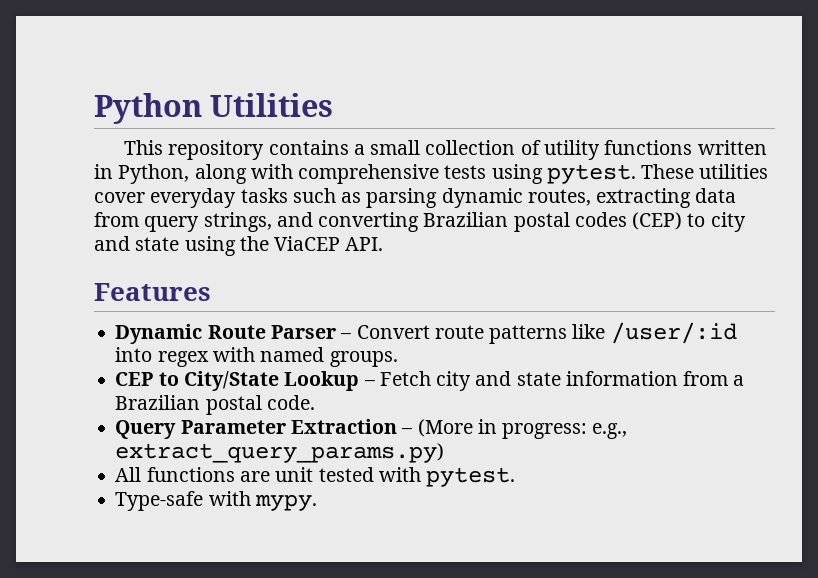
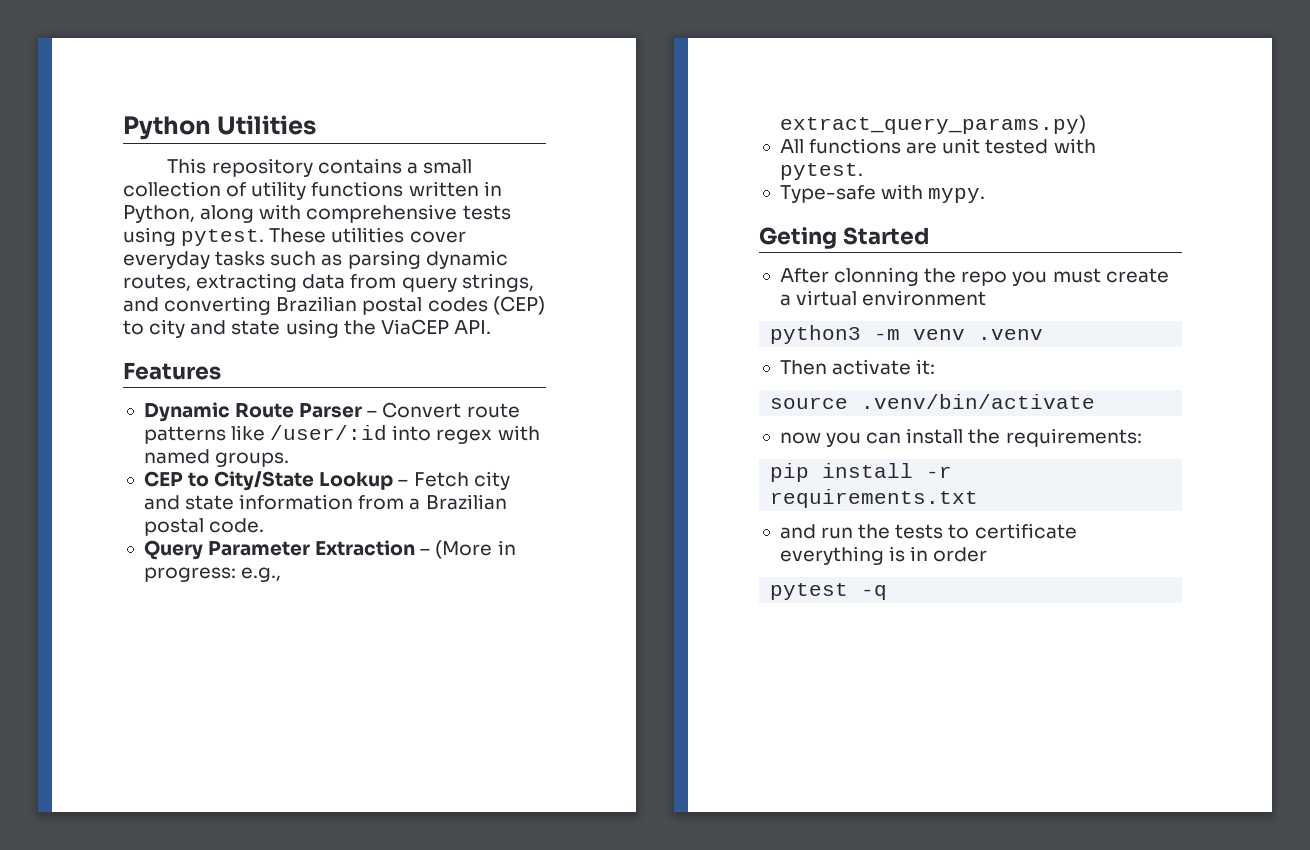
(317, 502) none -> [759,227,929,249] [779,267,1169,286] [779,290,987,306] [770,325,1044,344] [779,359,936,375] [770,394,1096,409] [779,428,1142,447] [770,463,953,482] [770,489,979,508] [779,523,1077,539] [779,546,988,565] [770,583,888,600] // Geting Started // After clonning the repo you must create a virtual environment // python3 -m venv .venv // Then activate it: // source .venv/bin/activate // now you can install the requirements: // pip install -r requirements.txt // and run the tests to certificate everything is in order // pytest -q

